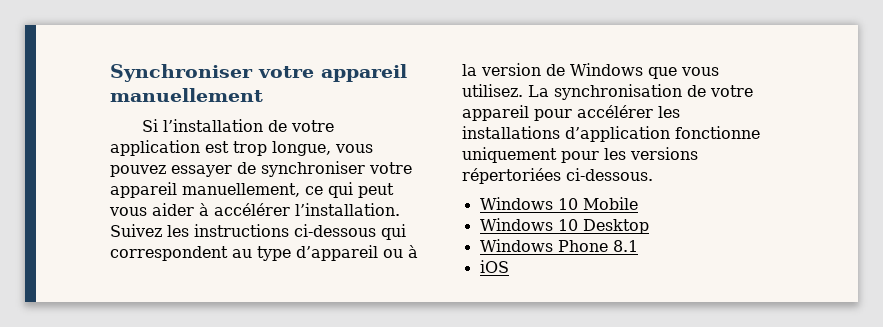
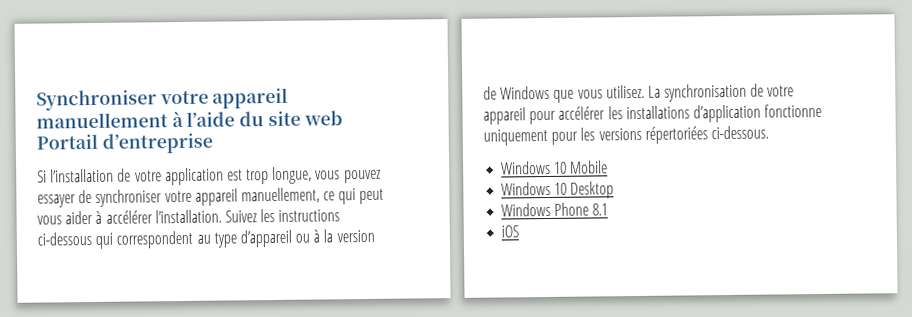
(263, 95) none -> [171,110,343,128] [36,132,213,154] à l’aide du site web Portail d’entreprise

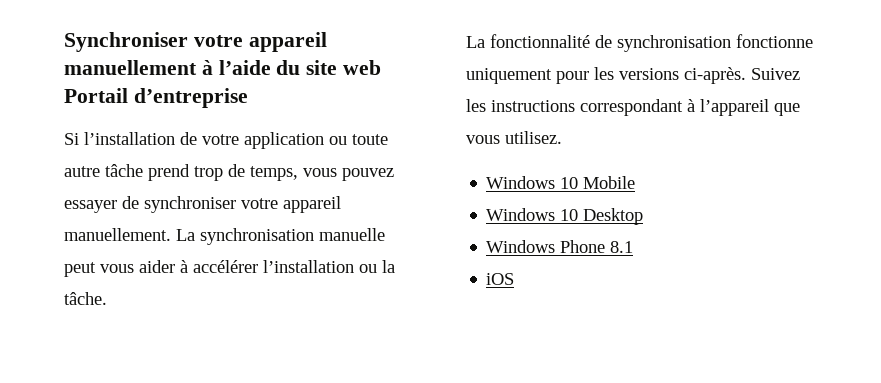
[226,166,313,185] est trop longue, -> [329,134,388,145] [64,164,298,181] ou toute autre tâche prend trop de temps,
[240,187,357,205] manuellement, ce qui -> [64,228,385,245] manuellement. La synchronisation manuelle
[154,208,341,224] [37,229,375,249] [483,83,795,103] [483,104,761,125] l’installation. Suivez les instructions ci-dessous qui correspondent au type d’appareil ou à la version de Windows que vous utilisez. La synchronisation de votre appareil pour accélérer les installations d’application -> [263,260,395,273] [64,292,107,305] [466,34,731,52] l’installation ou la tâche. // La fonctionnalité de synchronisation
[644,125,769,144] répertoriées ci-dessous. -> [684,67,800,84] [466,99,800,116] [466,131,562,144] ci-après. Suivez les instructions correspondant à l’appareil que vous utilisez.

